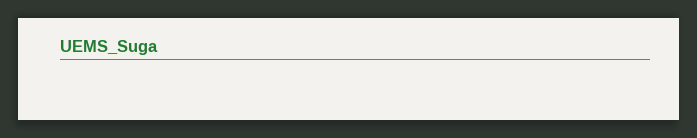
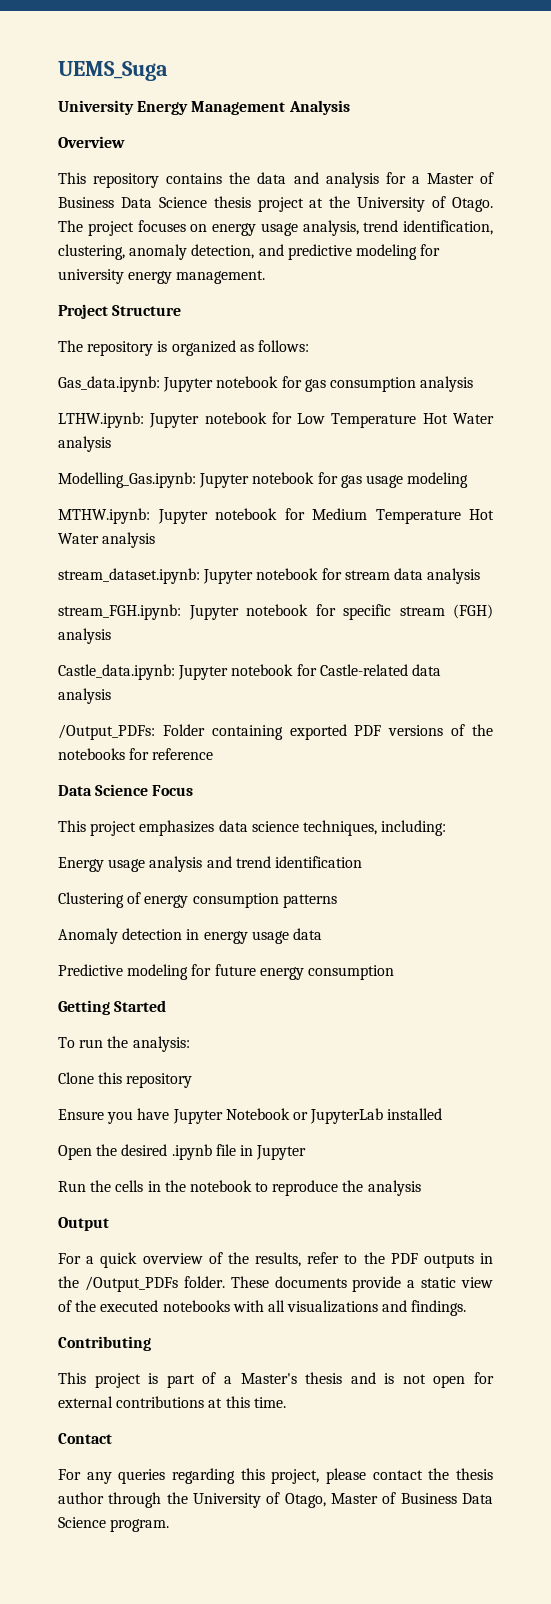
(158, 47) none -> [58,100,350,115] [58,136,125,148] [58,172,495,188] [58,196,494,212] [58,220,493,236] [58,244,441,260] [58,269,266,284] [58,304,182,319] [58,340,309,356] [58,376,474,392] [58,412,494,428] [58,436,111,452] [58,472,469,488] [58,508,494,524] [58,532,156,548] [58,568,481,584] [58,604,493,620] [58,628,111,644] [58,664,441,680] [58,688,111,704] [58,724,493,740] [58,748,214,760] [58,784,194,796] [58,820,447,836] [58,856,362,872] [58,892,337,908] [58,928,322,944] [58,964,394,980] [58,1000,167,1015] [58,1036,190,1052] [58,1072,193,1088] [58,1108,443,1124] [58,1144,307,1160] [58,1180,421,1196] [58,1217,109,1231] [58,1252,494,1268] [58,1276,493,1292] [58,1300,467,1316] [58,1336,151,1351] [58,1372,494,1388] [58,1396,286,1408] [58,1433,112,1444] [58,1468,494,1484] [58,1492,493,1508] [58,1517,170,1532] // University Energy Management Analysis // Overview // This repository contains the data and analysis for a Master of Business Data Science thesis project at the University of Otago. The project focuses on energy usage analysis, trend identification, clustering, anomaly detection, and predictive modeling for university energy management. // Project Structure // The repository is organized as follows: // Gas_data.ipynb: Jupyter notebook for gas consumption analysis // LTHW.ipynb: Jupyter notebook for Low Temperature Hot Water analysis // Modelling_Gas.ipynb: Jupyter notebook for gas usage modeling // MTHW.ipynb: Jupyter notebook for Medium Temperature Hot Water analysis // stream_dataset.ipynb: Jupyter notebook for stream data analysis // stream_FGH.ipynb: Jupyter notebook for specific stream (FGH) analysis // Castle_data.ipynb: Jupyter notebook for Castle-related data analysis // /Output_PDFs: Folder containing exported PDF versions of the notebooks for reference // Data Science Focus // This project emphasizes data science techniques, including: // Energy usage analysis and trend identification // Clustering of energy consumption patterns // Anomaly detection in energy usage data // Predictive modeling for future energy consumption // Getting Started // To run the analysis: // Clone this repository // Ensure you have Jupyter Notebook or JupyterLab installed // Open the desired .ipynb file in Jupyter // Run the cells in the notebook to reproduce the analysis // Output // For a quick overview of the results, refer to the PDF outputs in the /Output_PDFs folder. These documents provide a static view of the executed notebooks with all visualizations and findings. // Contributing // This project is part of a Master's thesis and is not open for external contributions at this time. // Contact // For any queries regarding this project, please contact the thesis author through the University of Otago, Master of Business Data Science program.

